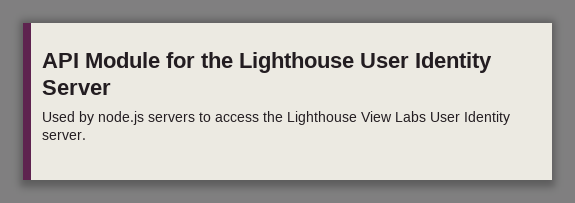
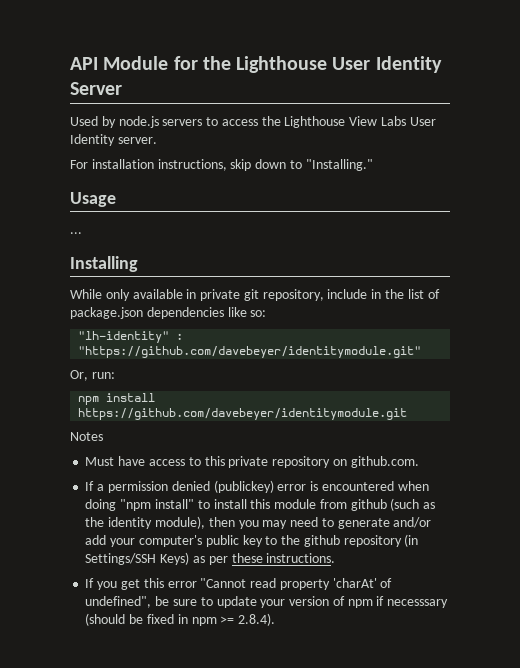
(86, 135) none -> [70,159,373,171] [70,192,116,207] [70,232,82,234] [70,256,138,272] [70,289,440,301] [70,307,267,319] [78,331,184,343] [78,346,422,358] [70,370,115,381] [78,393,156,405] [78,408,408,420] [70,432,103,441] [85,456,419,468] [85,480,429,493] [85,498,436,511] [85,516,432,529] [85,534,419,547] [85,552,336,565] [85,578,393,590] [85,596,449,608] [85,613,276,626] // For installation instructions, skip down to "Installing." // Usage // ... // Installing // While only available in private git repository, include in the list of package.json dependencies like so: // "lh-identity" : "https://github.com/davebeyer/identitymodule.git" // Or, run: // npm install https://github.com/davebeyer/identitymodule.git // Notes // Must have access to this private repository on github.com. // If a permission denied (publickey) error is encountered when doing "npm install" to install this module from github (such as the identity module), then you may need to generate and/or add your computer's public key to the github repository (in Settings/SSH Keys) as per these instructions. // If you get this error "Cannot read property 'charAt' of undefined", be sure to update your version of npm if necesssary (should be fixed in npm >= 2.8.4).

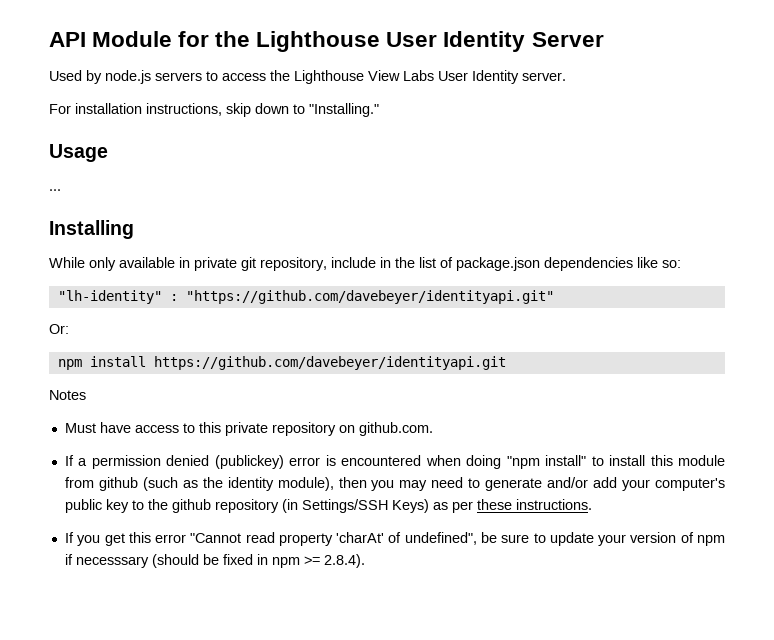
[78,346,422,358] [70,370,115,381] "https://github.com/davebeyer/identitymodule.git" // Or, run: -> [185,290,554,304] [49,324,69,334] "https://github.com/davebeyer/identityapi.git" // Or:
[78,408,408,420] https://github.com/davebeyer/identitymodule.git -> [153,356,506,370] https://github.com/davebeyer/identityapi.git

